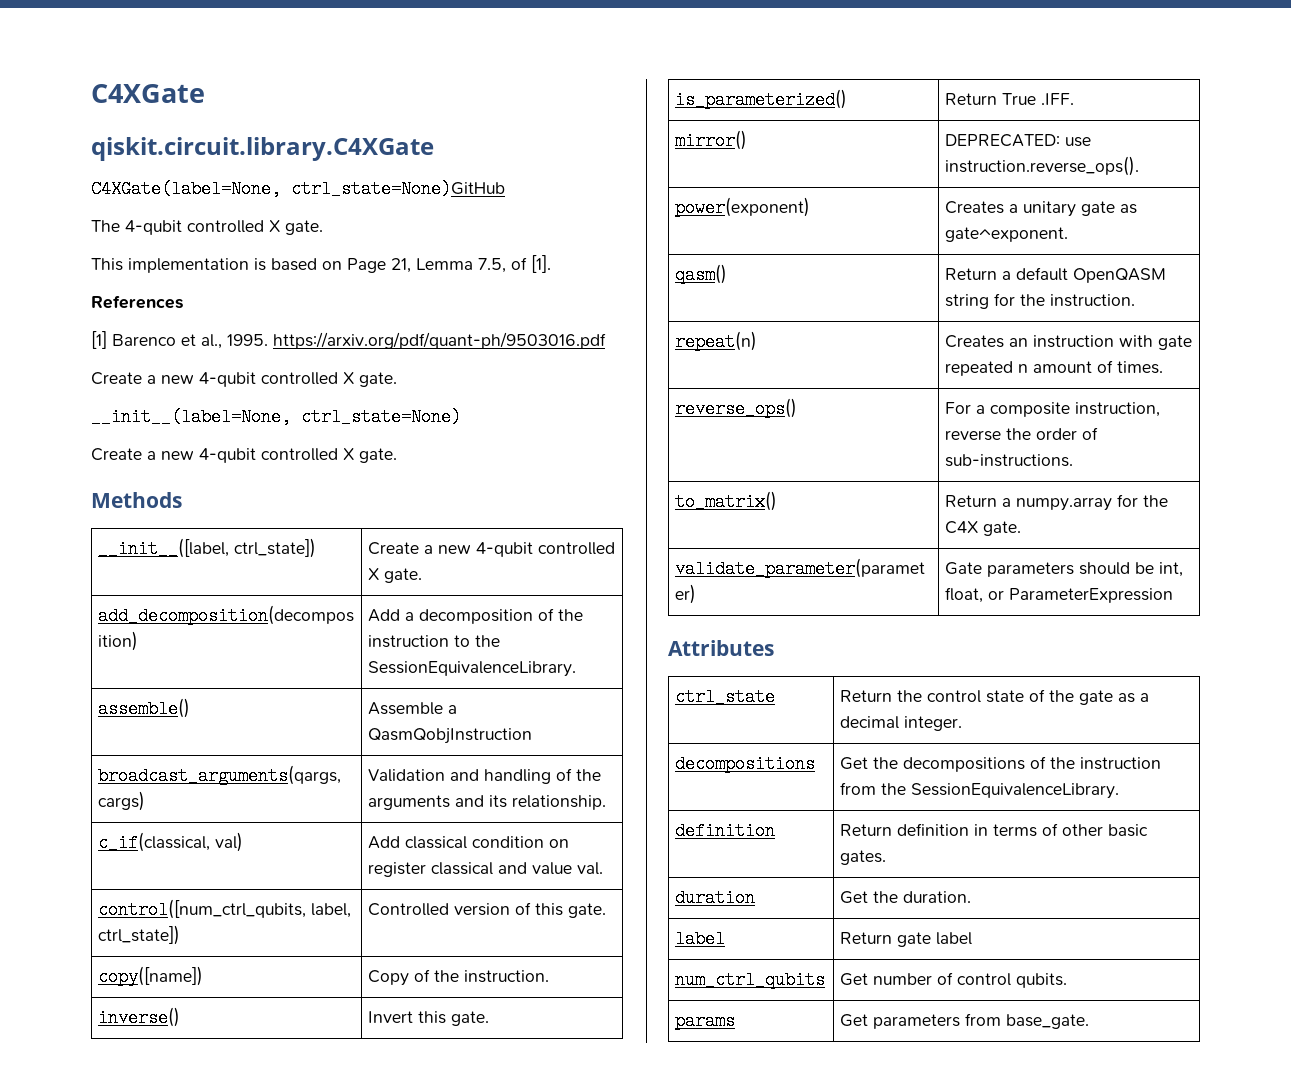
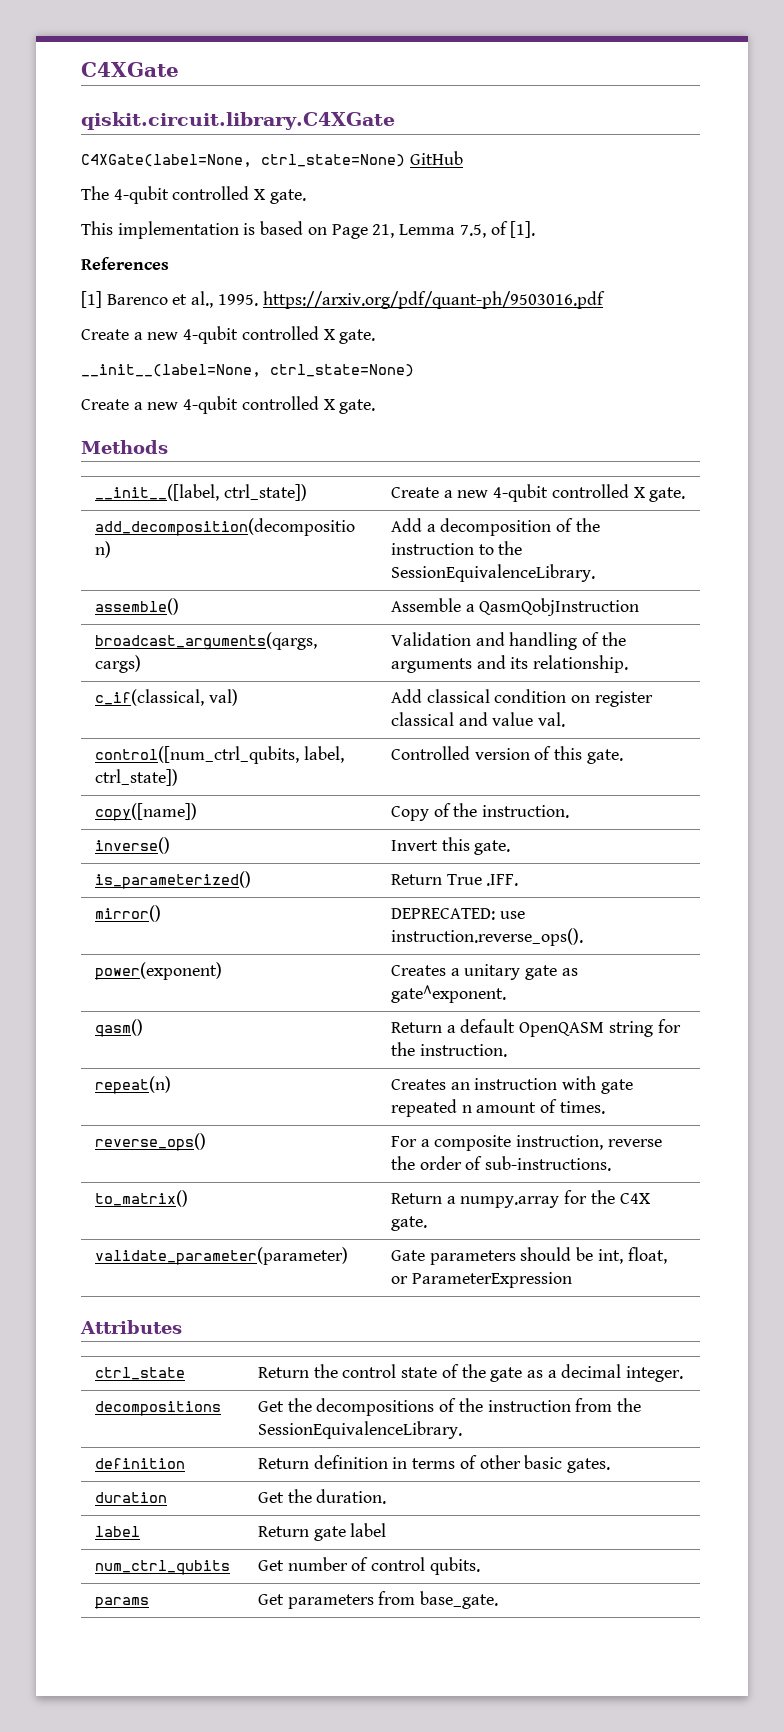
[291,180,505,198] ctrl_state=None)GitHub -> [261,151,463,167] ctrl_state=None) GitHub

